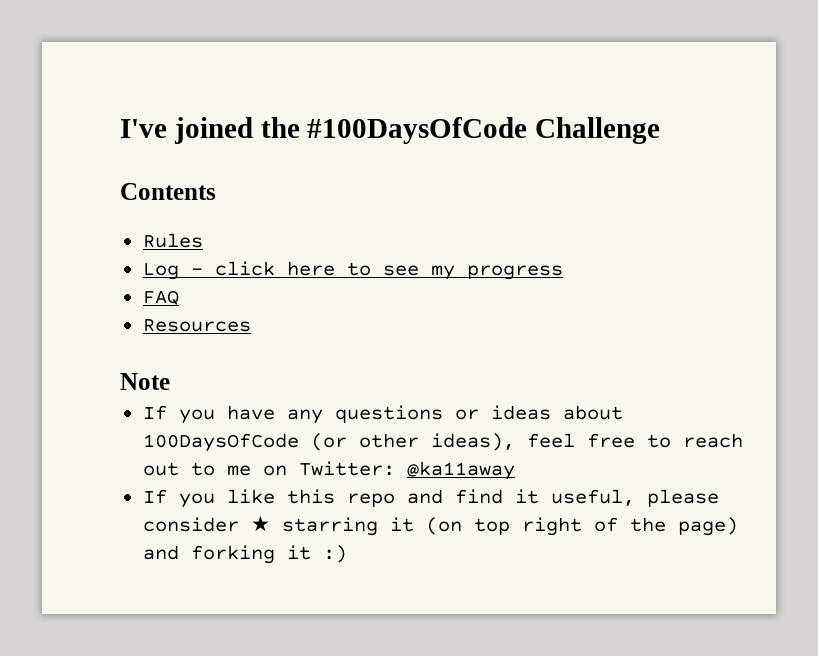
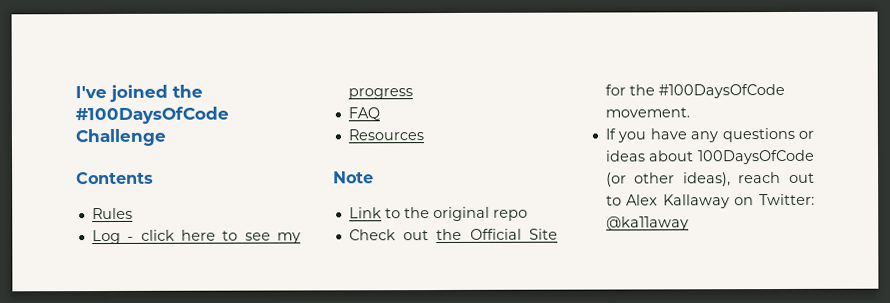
(170, 381) none -> [348,206,528,222] [348,228,558,241] [604,83,785,99] [604,107,690,118] // Link to the original repo // Check out the Official Site for the #100DaysOfCode movement.
[526,433,671,448] feel free to -> (731, 179) none
[226,465,251,476] me -> [626,194,730,209] Alex Kallaway
[142,489,719,508] [142,515,738,536] [142,545,347,564] // If you like this repo and find it useful, please consider ★ starring it (on top right of the page) and forking it :) -> (689, 223) none

